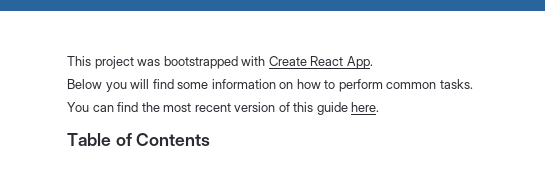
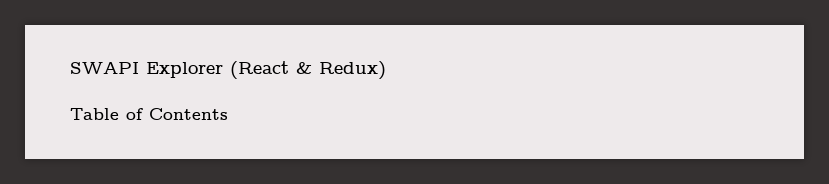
[67,56,373,69] [67,79,473,92] [67,102,380,115] This project was bootstrapped with Create React App. // Below you will find some information on how to perform common tasks. // You can find the most recent version of this guide here. -> [70,61,386,80] SWAPI Explorer (React & Redux)

